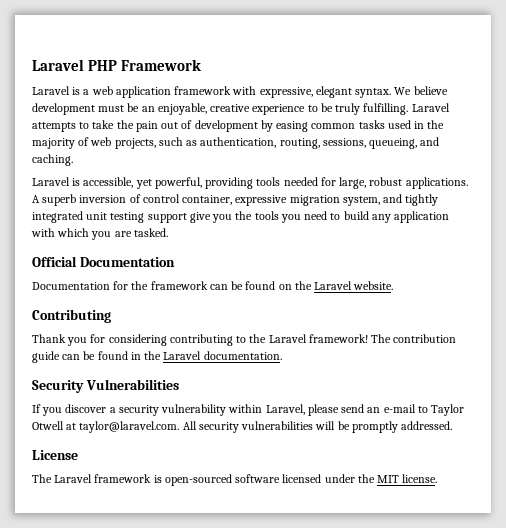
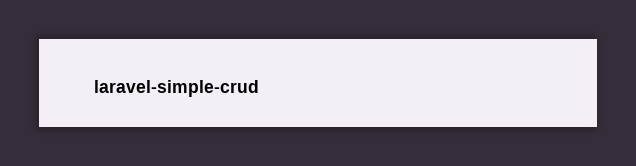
[32,59,202,71] [32,86,448,98] [32,103,450,115] [32,120,445,132] [32,137,440,149] [32,154,73,166] [32,177,468,189] [32,194,439,206] [32,211,450,223] [31,228,168,240] [32,256,175,267] [32,281,394,290] [32,309,111,323] [32,334,457,346] [32,351,282,363] [32,379,179,393] [32,404,465,416] [32,421,453,433] [32,450,78,460] [32,474,438,486] Laravel PHP Framework // Laravel is a web application framework with expressive, elegant syntax. We believe development must be an enjoyable, creative experience to be truly fulfilling. Laravel attempts to take the pain out of development by easing common tasks used in the majority of web projects, such as authentication, routing, sessions, queueing, and caching. // Laravel is accessible, yet powerful, providing tools needed for large, robust applications. A superb inversion of control container, expressive migration system, and tightly integrated unit testing support give you the tools you need to build any application with which you are tasked. // Official Documentation // Documentation for the framework can be found on the Laravel website. // Contributing // Thank you for considering contributing to the Laravel framework! The contribution guide can be found in the Laravel documentation. // Security Vulnerabilities // If you discover a security vulnerability within Laravel, please send an e-mail to Taylor Otwell at taylor@laravel.com. All security vulnerabilities will be promptly addressed. // License // The Laravel framework is open-sourced software licensed under the MIT license. -> [94,80,259,97] laravel-simple-crud

